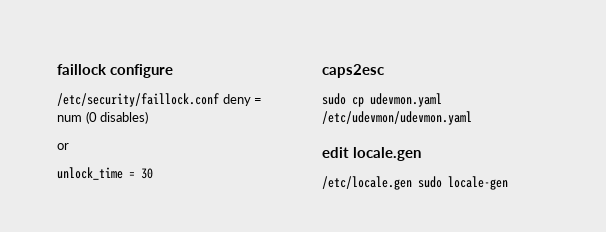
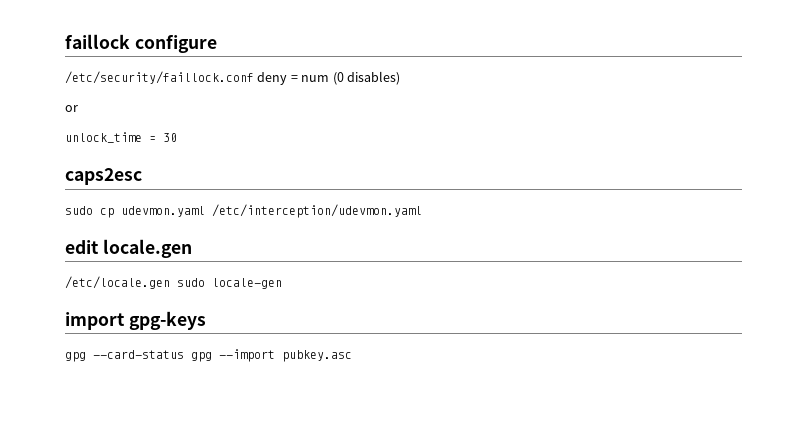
[322,111,472,125] /etc/udevmon/udevmon.yaml -> [212,204,422,218] /etc/interception/udevmon.yaml
(508, 183) none -> [65,311,206,330] [65,349,352,362] // import gpg-keys // gpg --card-status gpg --import pubkey.asc

